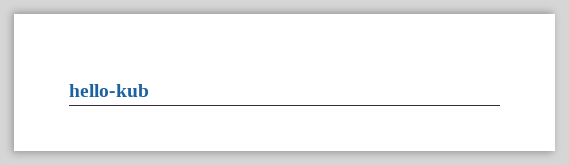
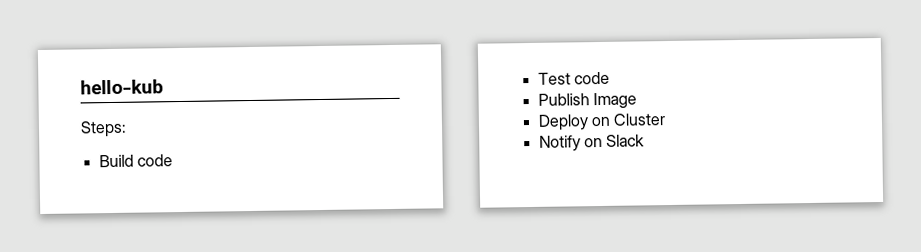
(149, 90) none -> [80,120,127,138] [98,154,173,168] [537,71,610,85] [537,92,637,110] [537,113,667,131] [538,134,646,152] // Steps: // Build code // Test code // Publish Image // Deploy on Cluster // Notify on Slack

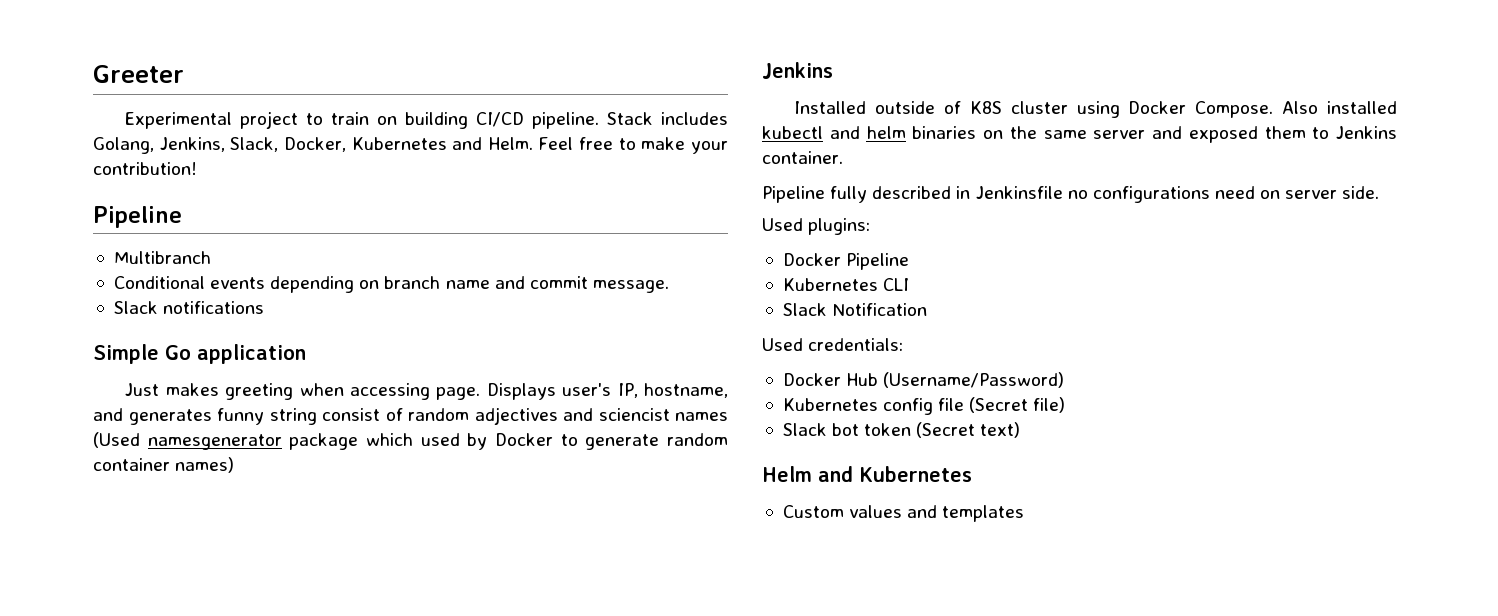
[80,79,164,95] [80,120,127,138] [98,154,173,168] [537,71,610,85] [537,92,637,110] [537,113,667,131] [538,134,646,152] hello-kub // Steps: // Build code // Test code // Publish Image // Deploy on Cluster // Notify on Slack -> [93,65,184,83] [125,111,729,129] [93,137,728,154] [93,162,197,175] [93,206,182,228] [113,251,211,264] [113,276,669,293] [113,301,265,314] [93,344,306,364] [125,383,729,400] [93,407,728,425] [93,432,729,450] [93,457,235,473] [762,62,833,79] [794,101,1397,118] [762,126,1397,143] [762,151,843,164] [762,186,1380,203] [762,218,871,235] [782,253,910,270] [782,278,910,291] [782,303,928,316] [762,338,904,351] [782,372,1065,388] [782,397,1066,415] [782,422,1021,438] [762,466,972,482] [782,505,1025,522] Greeter // Experimental project to train on building CI/CD pipeline. Stack includes Golang, Jenkins, Slack, Docker, Kubernetes and Helm. Feel free to make your contribution! // Pipeline // Multibranch // Conditional events depending on branch name and commit message. // Slack notifications // Simple Go application // Just makes greeting when accessing page. Displays user's IP, hostname, and generates funny string consist of random adjectives and sciencist names (Used namesgenerator package which used by Docker to generate random container names) // Jenkins // Installed outside of K8S cluster using Docker Compose. Also installed kubectl and helm binaries on the same server and exposed them to Jenkins container. // Pipeline fully described in Jenkinsfile no configurations need on server side. // Used plugins: // Docker Pipeline // Kubernetes CLI // Slack Notification // Used credentials: // Docker Hub (Username/Password) // Kubernetes config file (Secret file) // Slack bot token (Secret text) // Helm and Kubernetes // Custom values and templates

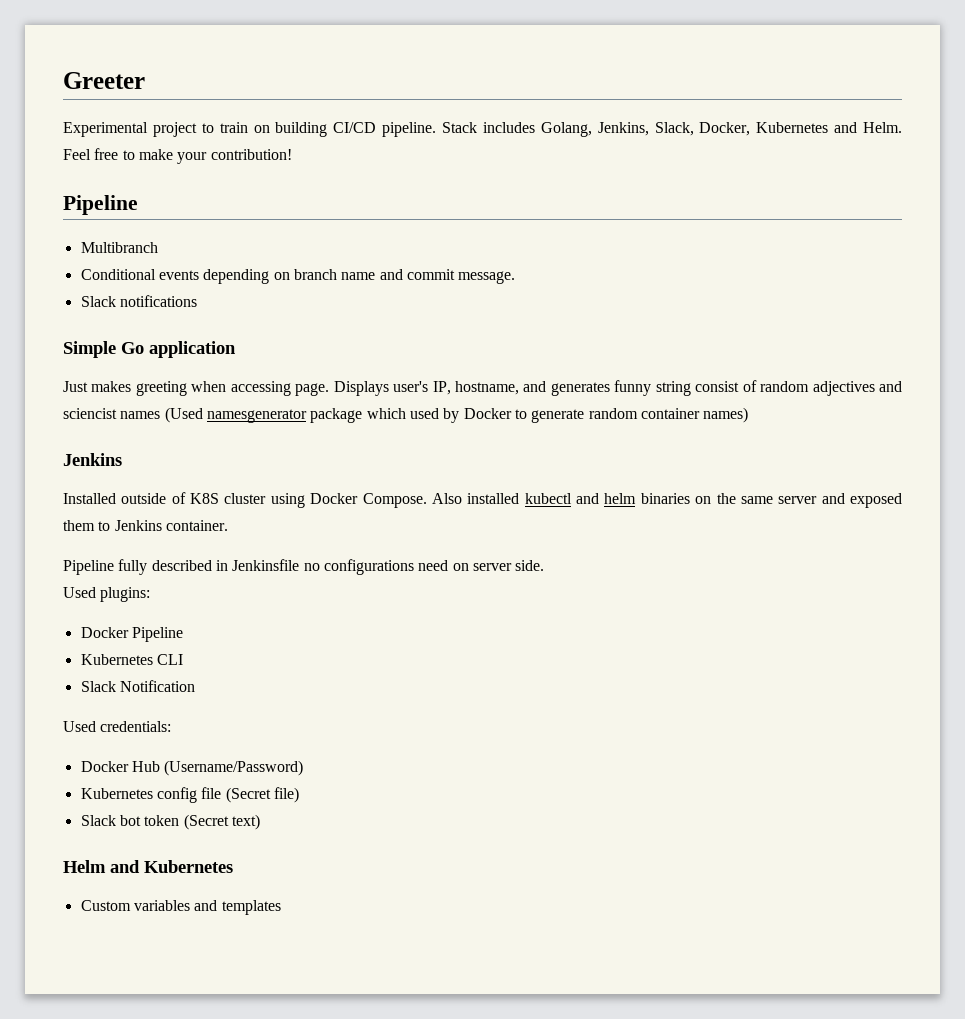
[849,505,903,518] values -> [133,900,190,911] variables

